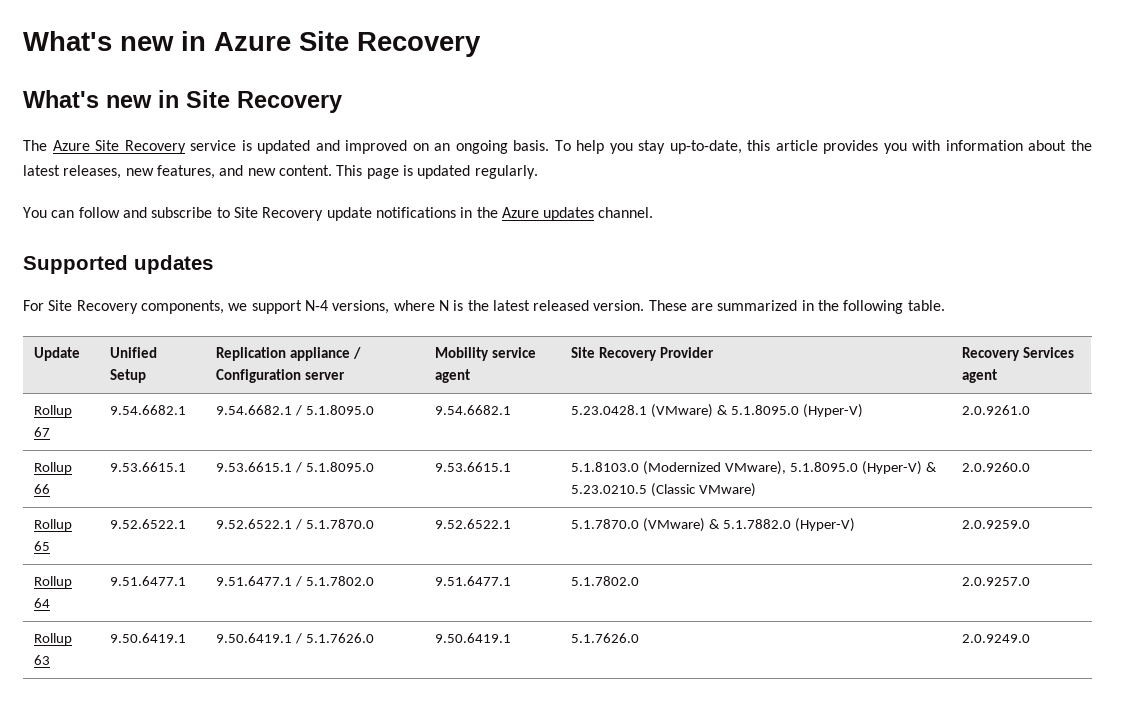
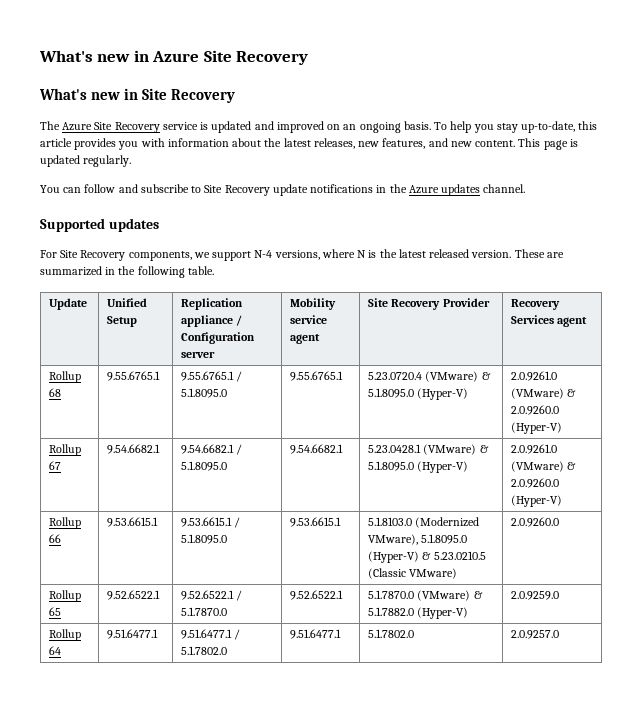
(997, 376) none -> [49,371,82,383] [49,388,62,397] [107,371,161,381] [181,371,243,382] [181,388,228,398] [290,371,344,381] [368,371,491,382] [368,388,469,400] [511,371,558,381] [511,388,577,399] [511,405,560,415] [511,422,563,434] // Rollup 68 | 9.55.6765.1 | 9.55.6765.1 / 5.1.8095.0 | 9.55.6765.1 | 5.23.0720.4 (VMware) & 5.1.8095.0 (Hyper-V) | 2.0.9261.0 (VMware) & 2.0.9260.0 (Hyper-V)
(1030, 410) none -> [511,461,577,472] [511,478,560,488] [511,495,563,507] (VMware) & 2.0.9260.0 (Hyper-V)
[33,633,72,645] [33,655,50,665] [109,633,186,643] [215,633,374,644] [434,633,511,643] [570,633,639,643] [961,634,1030,643] // Rollup 63 | 9.50.6419.1 | 9.50.6419.1 / 5.1.7626.0 | 9.50.6419.1 | 5.1.7626.0 | 2.0.9249.0 -> (560, 634) none

